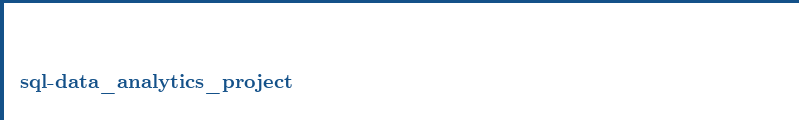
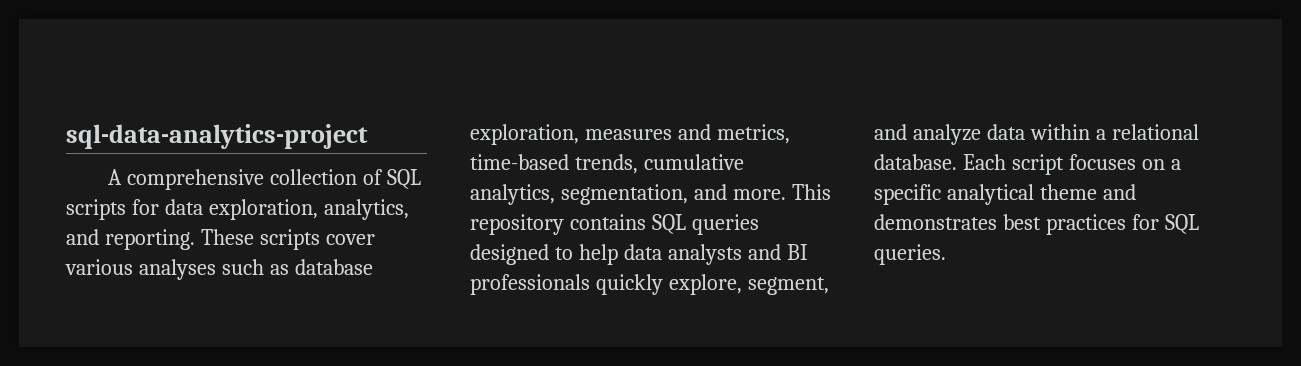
[20,74,293,94] sql-data_analytics_project -> [66,124,368,149] [108,169,422,190] [66,199,409,220] [66,229,375,250] [65,259,373,280] [470,124,790,145] [470,154,744,174] [470,184,831,205] [470,214,759,235] [470,244,808,265] [470,274,829,295] [874,124,1199,145] [874,154,1181,175] [874,184,1136,205] [874,214,1199,235] [874,244,946,265] sql-data-analytics-project // A comprehensive collection of SQL scripts for data exploration, analytics, and reporting. These scripts cover various analyses such as database exploration, measures and metrics, time-based trends, cumulative analytics, segmentation, and more. This repository contains SQL queries designed to help data analysts and BI professionals quickly explore, segment, and analyze data within a relational database. Each script focuses on a specific analytical theme and demonstrates best practices for SQL queries.

